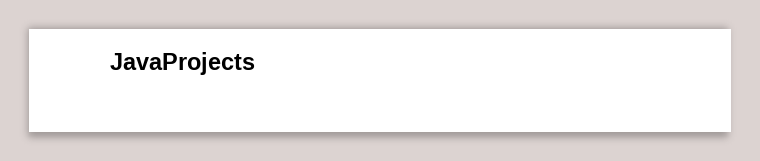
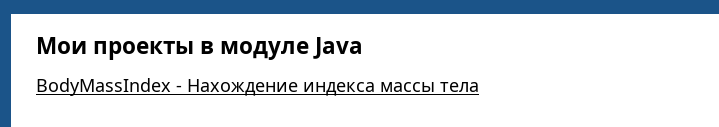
[110,52,255,75] JavaProjects -> [36,37,364,60] [36,78,479,96] Мои проекты в модуле Java // BodyMassIndex - Нахождение индекса массы тела

